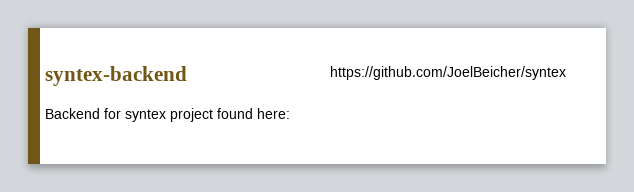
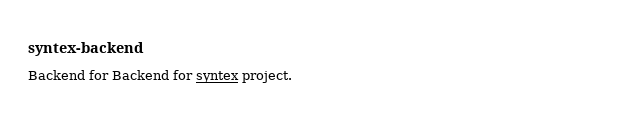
[125,108,290,122] [330,66,566,80] syntex project found here: https://github.com/JoelBeicher/syntex -> [112,70,292,83] Backend for syntex project.

